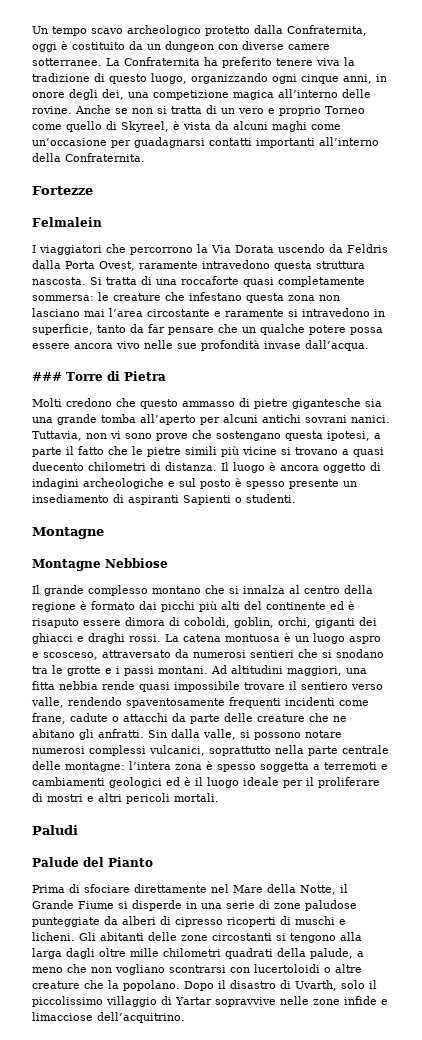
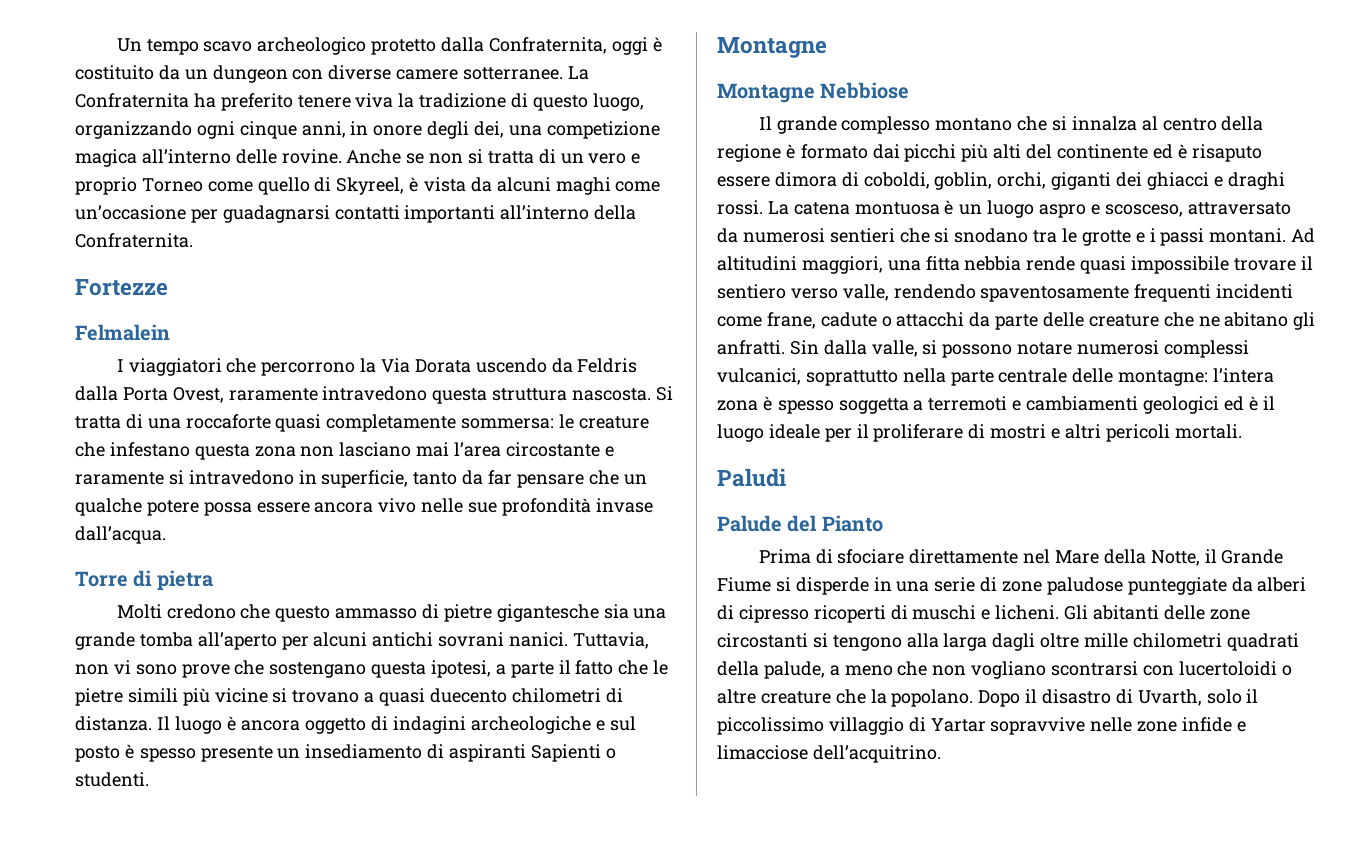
[32,372,62,381] ### -> (166, 535) none
[123,371,166,381] Pietra -> [156,570,213,591] pietra

